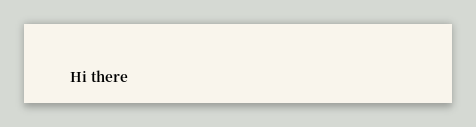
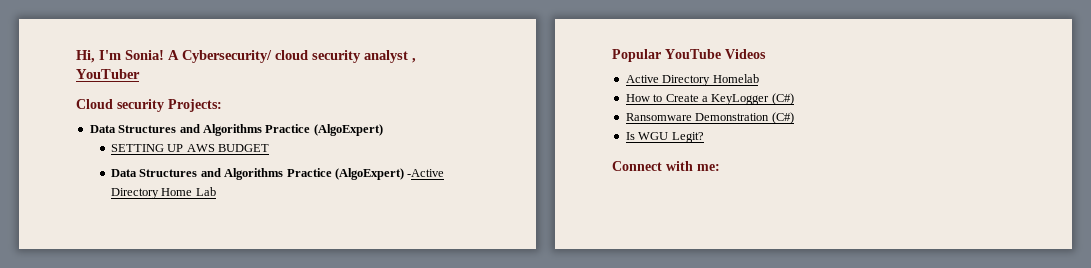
[70,70,128,82] Hi there -> [76,50,416,63] [76,69,140,79] [76,99,222,112] [89,124,383,136] [110,144,270,152] [110,168,445,180] [110,187,216,199] [612,49,766,62] [625,74,759,86] [625,93,794,105] [625,112,794,124] [625,132,704,143] [612,161,720,171] Hi, I'm Sonia! A Cybersecurity/ cloud security analyst , YouTuber // Cloud security Projects: // Data Structures and Algorithms Practice (AlgoExpert) // SETTING UP AWS BUDGET // Data Structures and Algorithms Practice (AlgoExpert) -Active Directory Home Lab // Popular YouTube Videos // Active Directory Homelab // How to Create a KeyLogger (C#) // Ransomware Demonstration (C#) // Is WGU Legit? // Connect with me:

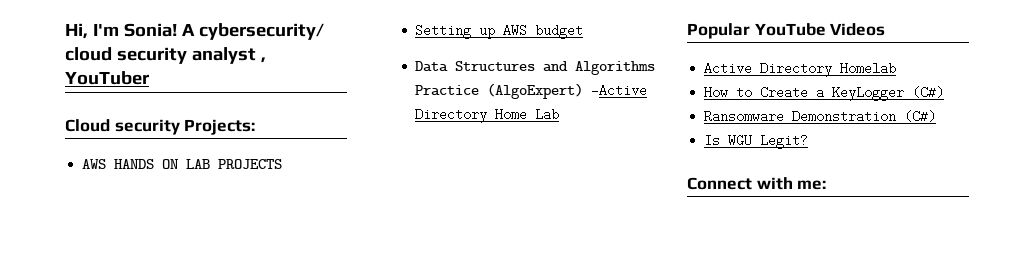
[182,50,272,63] Cybersecurity/ -> [198,23,324,40] cybersecurity/
[89,124,383,136] [110,144,270,152] Data Structures and Algorithms Practice (AlgoExpert) // SETTING UP AWS BUDGET -> [82,159,283,169] [415,24,584,39] AWS HANDS ON LAB PROJECTS // Setting up AWS budget

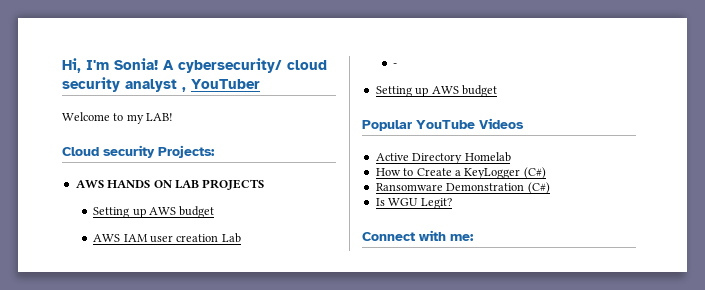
(150, 78) none -> [62,112,174,124] // Welcome to my LAB!
[415,61,656,75] [415,83,648,99] [415,108,560,123] Data Structures and Algorithms Practice (AlgoExpert) -Active Directory Home Lab -> [93,233,241,243] [393,63,398,67] [375,85,497,97] AWS IAM user creation Lab // - // Setting up AWS budget

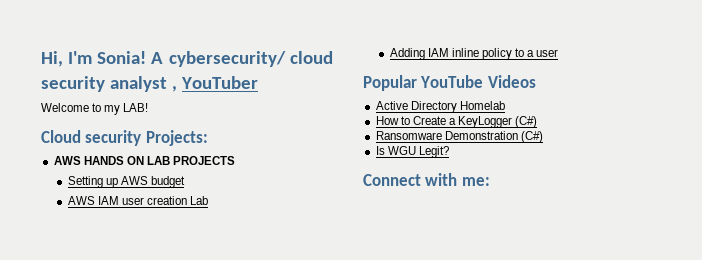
[393,63,398,67] [375,85,497,97] - // Setting up AWS budget -> [389,48,559,60] Adding IAM inline policy to a user

